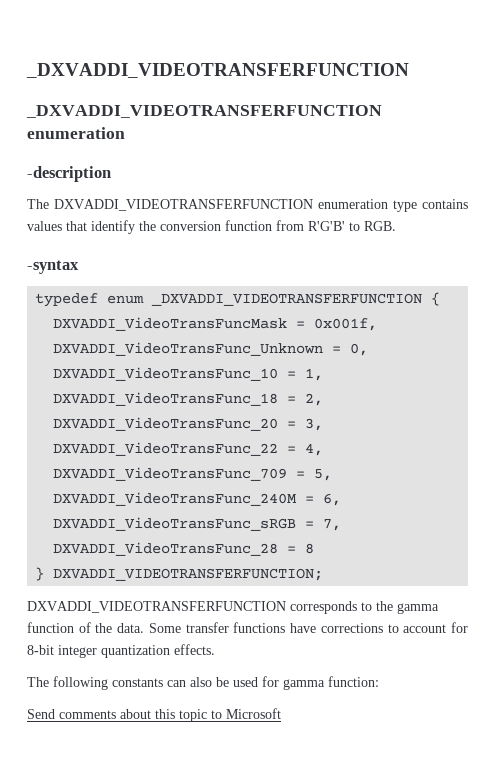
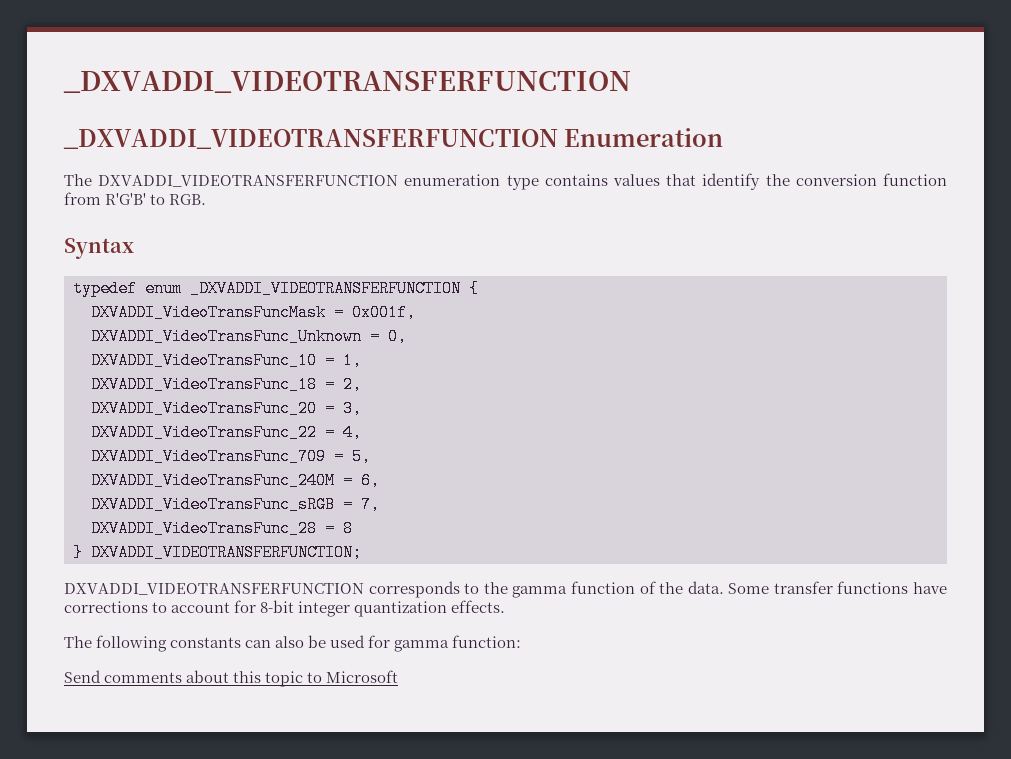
[27,127,125,139] [27,166,111,182] enumeration // -description -> [564,128,724,147] Enumeration
[27,260,79,274] -syntax -> [64,238,134,259] Syntax

